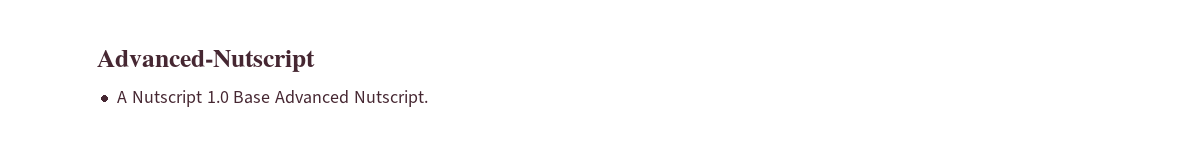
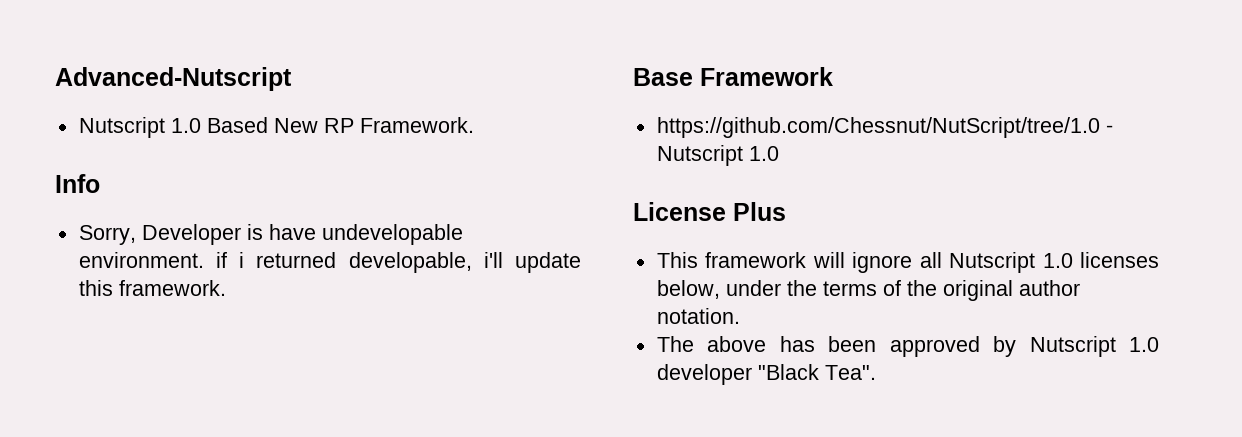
[116,90,429,107] A Nutscript 1.0 Base Advanced Nutscript. -> [78,117,474,138] [55,174,100,193] [78,224,463,245] [78,252,581,273] [78,280,226,296] [633,67,833,86] [656,117,1113,138] [656,145,779,166] [633,202,786,221] [656,252,1159,273] [656,280,1080,301] [656,308,740,324] [656,336,1159,357] [656,364,876,385] Nutscript 1.0 Based New RP Framework. // Info // Sorry, Developer is have undevelopable environment. if i returned developable, i'll update this framework. // Base Framework // https://github.com/Chessnut/NutScript/tree/1.0 - Nutscript 1.0 // License Plus // This framework will ignore all Nutscript 1.0 licenses below, under the terms of the original author notation. // The above has been approved by Nutscript 1.0 developer "Black Tea".

